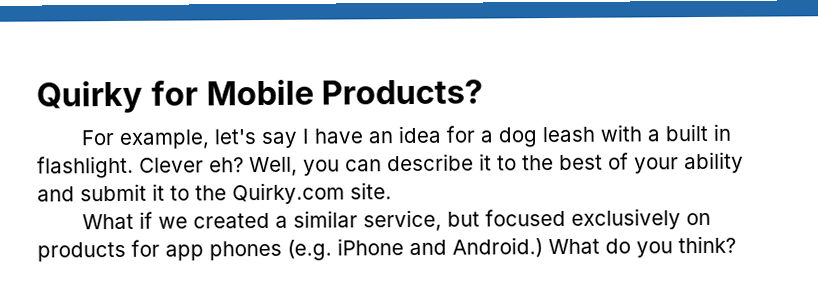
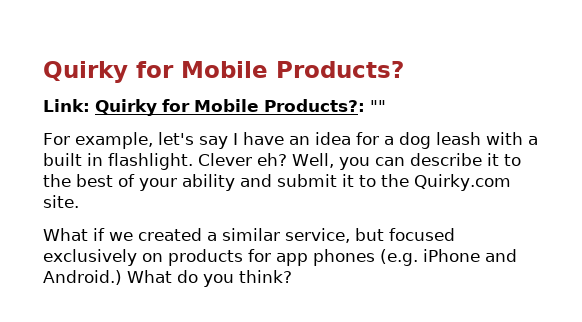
(484, 92) none -> [43,99,386,116] // Link: Quirky for Mobile Products?: ""

